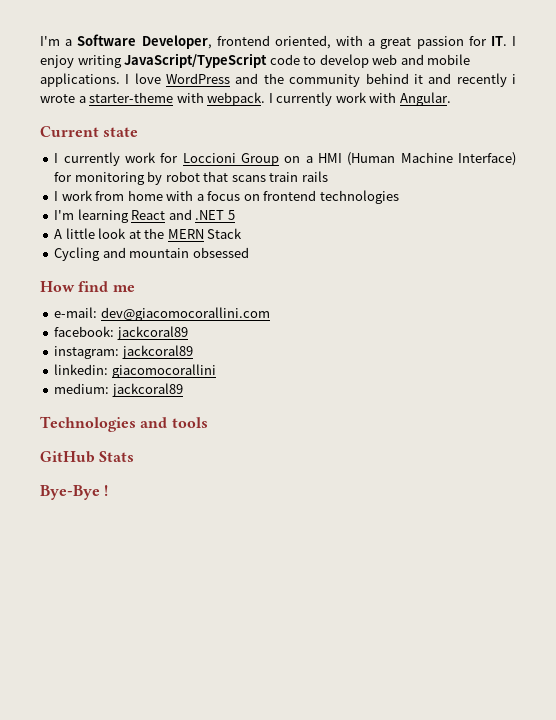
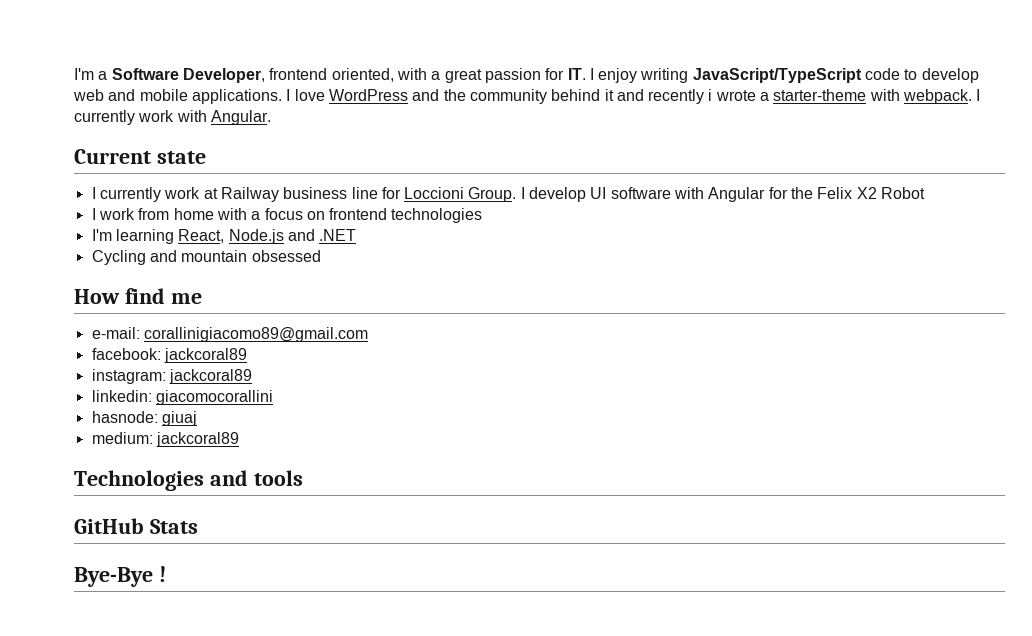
[160,152,516,166] [54,171,328,185] for Loccioni Group on a HMI (Human Machine Interface) for monitoring by robot that scans train rails -> [203,187,926,202] at Railway business line for Loccioni Group. I develop UI software with Angular for the Felix X2 Robot
[131,210,166,220] React -> [178,229,284,244] React, Node.js
[227,210,235,220] [54,228,243,239] 5 // A little look at the MERN Stack -> (357, 235) none
[100,307,270,321] dev@giacomocorallini.com -> [143,327,368,342] corallinigiacomo89@gmail.com
(216, 371) none -> [91,411,197,426] // hasnode: giuaj

